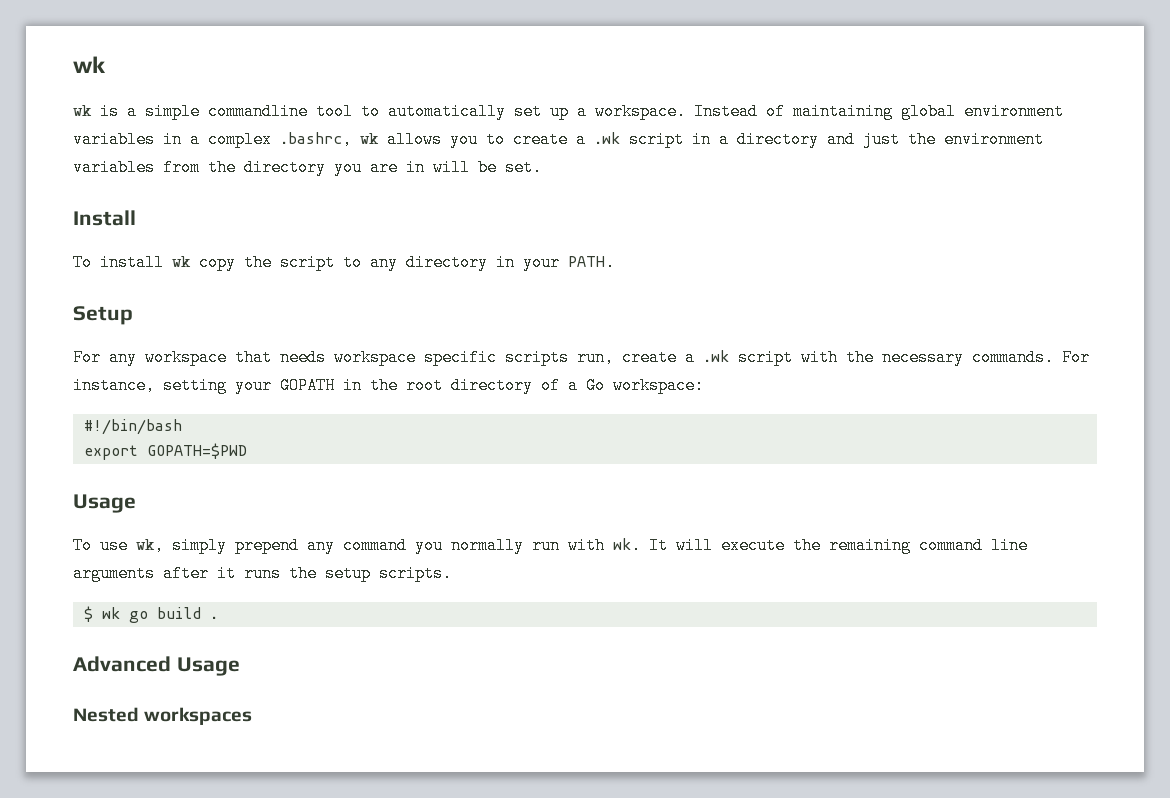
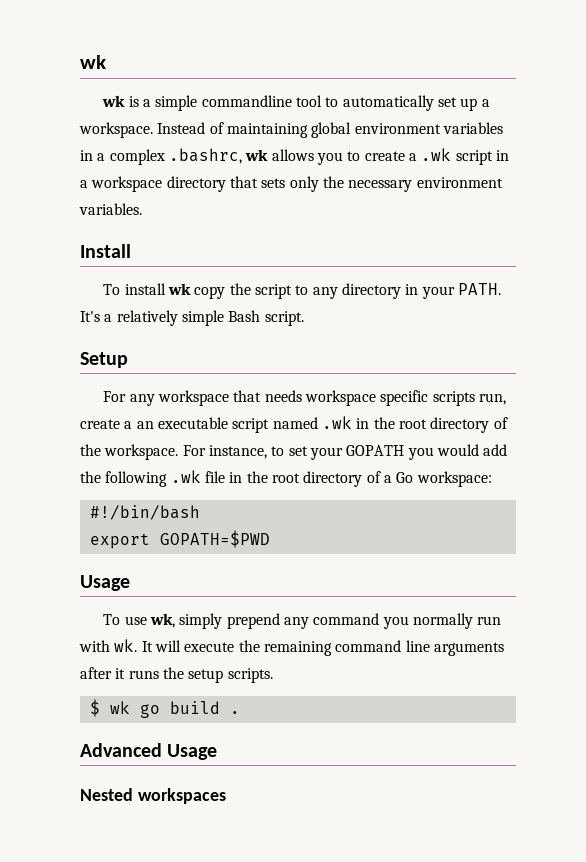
[737,131,1044,148] [73,159,542,176] directory and just the environment variables from the directory you are in will be set. -> [91,176,503,192] [79,203,142,215] workspace directory that sets only the necessary environment variables.
(615, 262) none -> [80,310,304,326] It's a relatively simple Bash script.
[703,349,1090,366] [73,377,335,394] .wk script with the necessary commands. For instance, setting your GOPATH -> [136,416,508,433] [80,444,508,460] [80,470,225,487] an executable script named .wk in the root directory of the workspace. For instance, to set your GOPATH you would add the following .wk file

